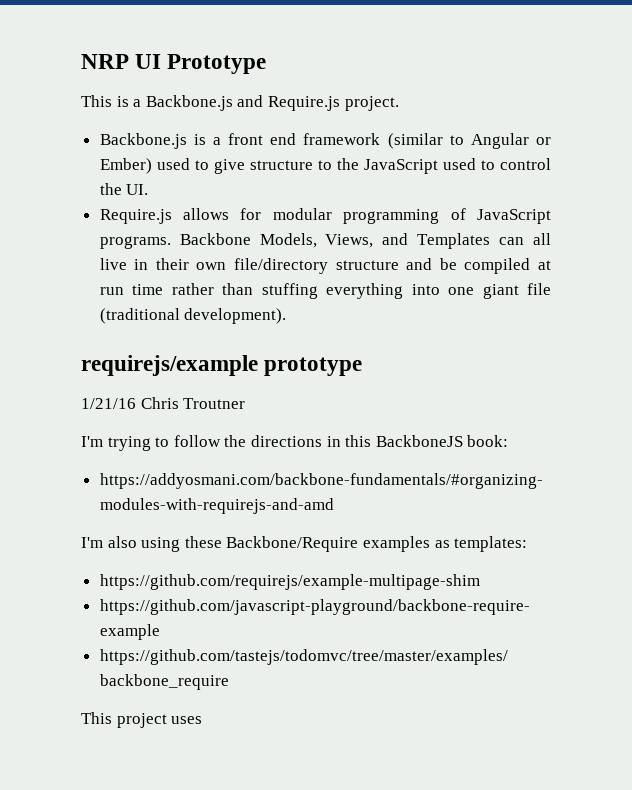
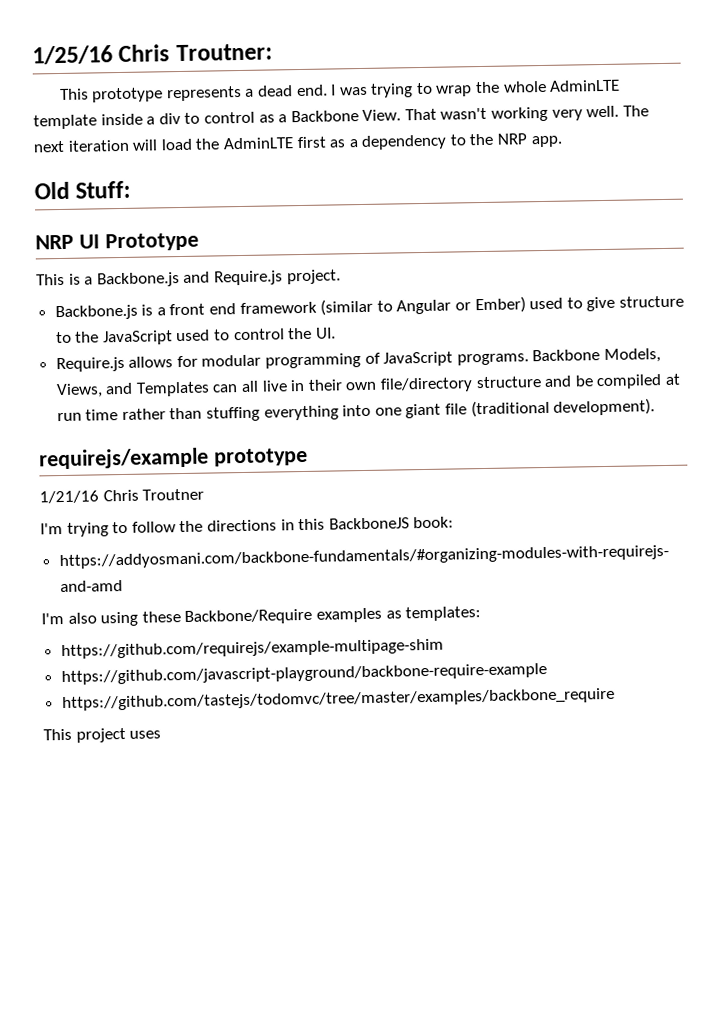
(81, 61) none -> [32,43,273,65] [59,79,621,103] [33,105,649,130] [33,133,563,153] [34,180,132,200] 1/25/16 Chris Troutner: // This prototype represents a dead end. I was trying to wrap the whole AdminLTE template inside a div to control as a Backbone View. That wasn't working very well. The next iteration will load the AdminLTE first as a dependency to the NRP app. // Old Stuff: //

